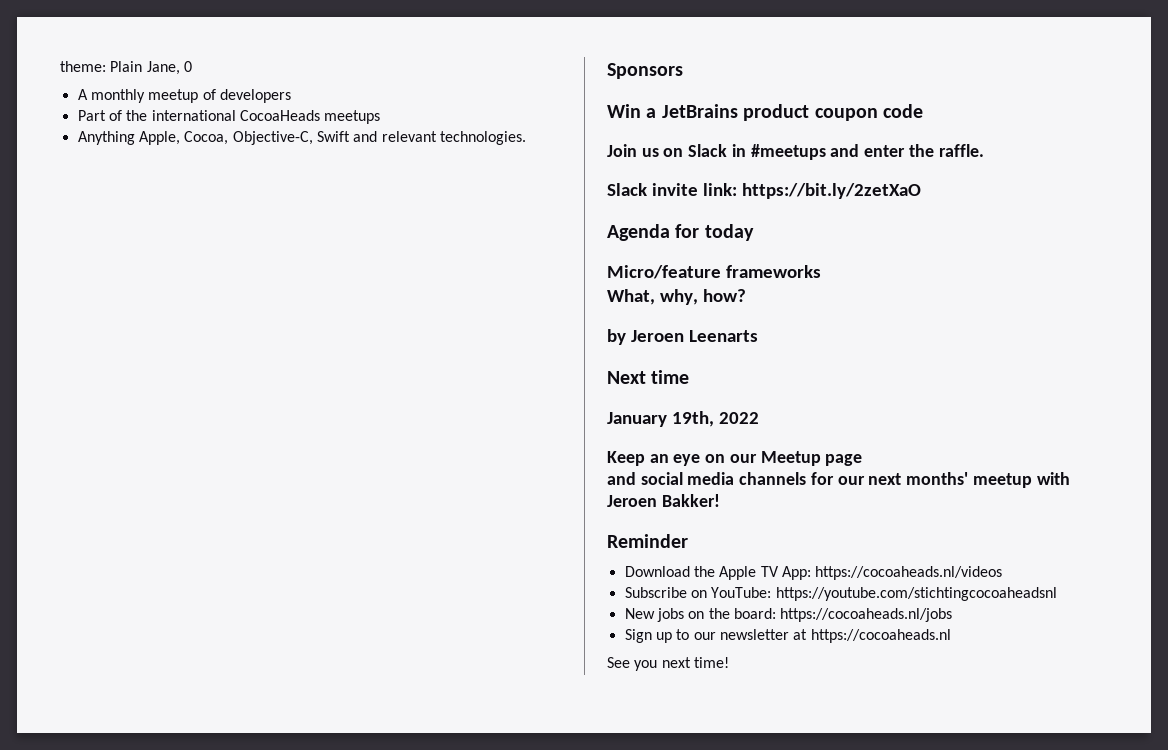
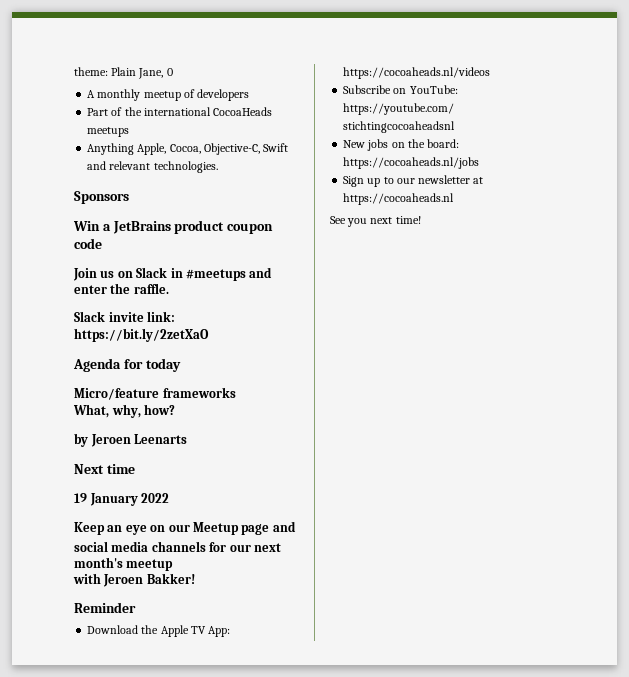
[607,411,714,427] January 19th, -> [74,493,138,506] 19 January
[607,472,636,485] // and -> [272,521,296,532] and //
[906,472,1032,488] months' meetup -> [74,557,174,571] month's meetup //

